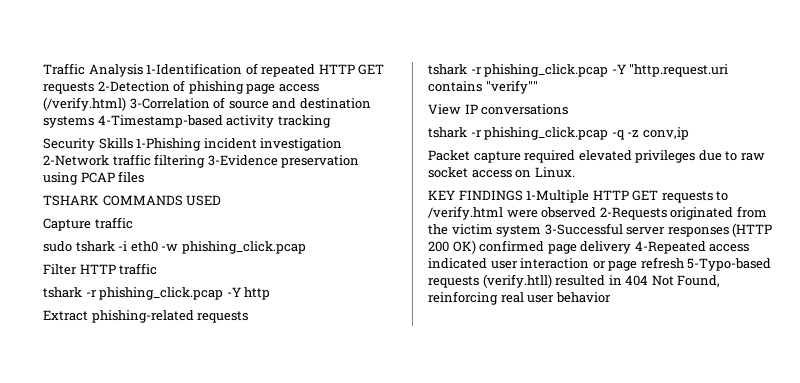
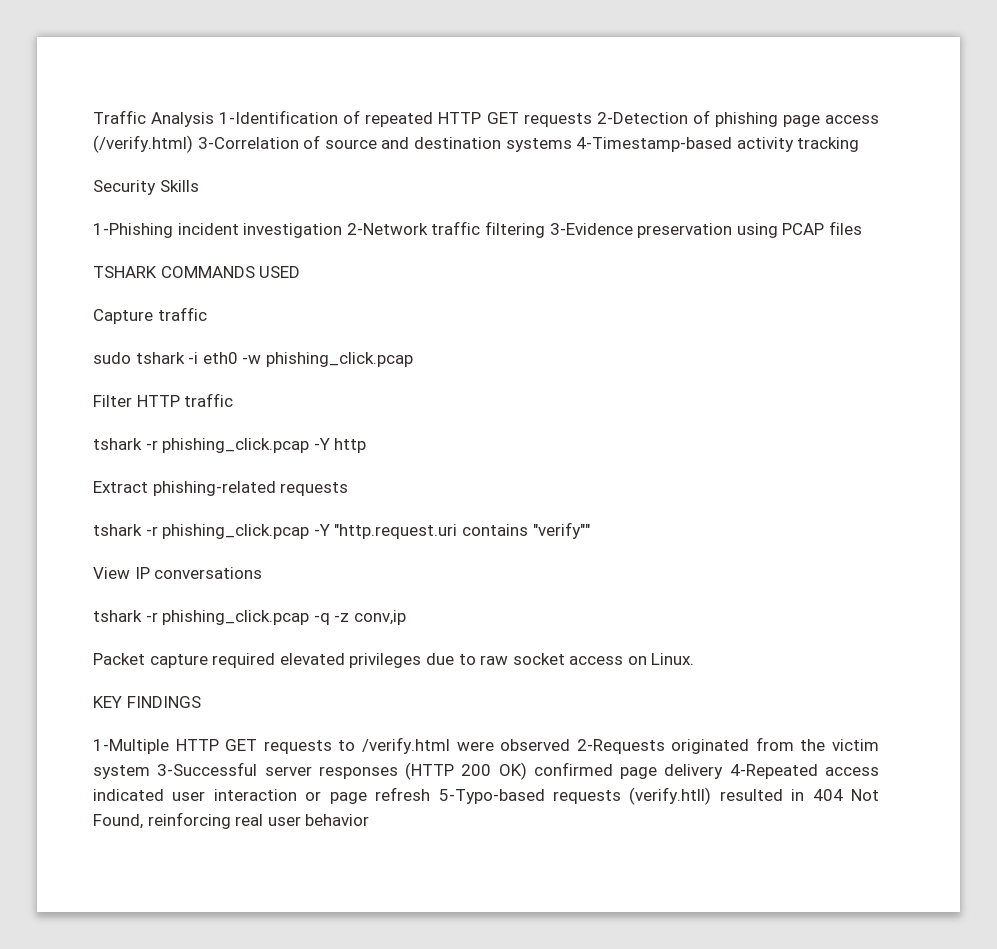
(133, 143) none -> (199, 186) //
(523, 195) none -> (201, 702) //

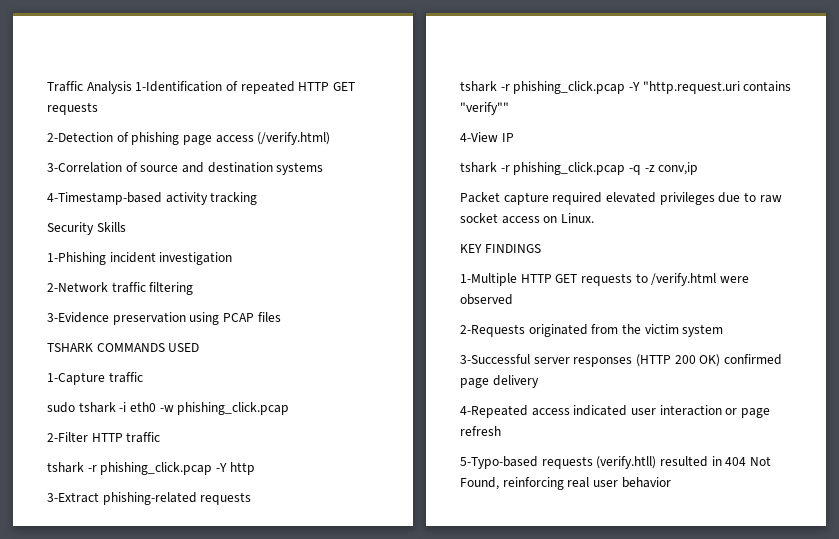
(592, 120) none -> (98, 108) //
(193, 144) none -> (331, 138) //
(572, 145) none -> (324, 168) //
(343, 230) none -> (233, 258) //
(545, 229) none -> (194, 288) //
[93,309,153,324] Capture -> [47,372,105,385] 1-Capture
[93,395,132,407] Filter -> [47,432,88,442] 2-Filter
[93,481,148,493] Extract -> [47,492,99,503] 3-Extract
[93,567,130,579] View -> [460,132,498,142] 4-View
[154,567,263,579] conversations -> (514, 137) none
(571, 745) none -> (513, 299) //
(150, 772) none -> (724, 330) //
(724, 771) none -> (539, 381) //
(431, 794) none -> (501, 431) //

